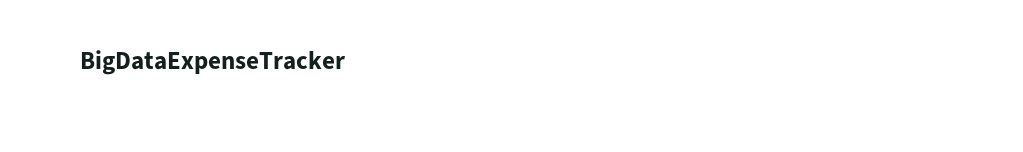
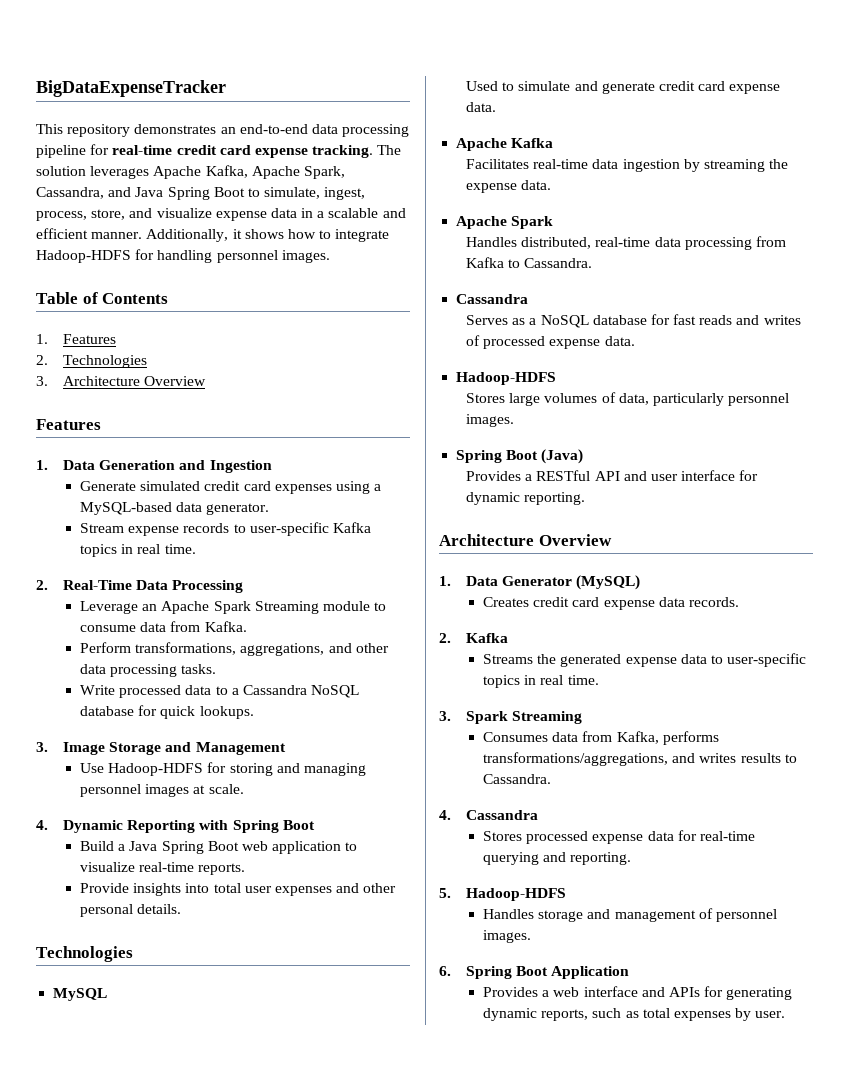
(345, 62) none -> [36,124,410,137] [36,144,402,158] [36,165,345,179] [36,187,366,200] [36,208,406,221] [36,228,390,242] [36,249,330,263] [36,292,169,304] [36,334,116,344] [36,355,147,368] [36,376,207,386] [36,419,101,430] [36,460,272,473] [80,481,382,494] [80,502,270,515] [80,522,371,536] [80,544,196,557] [36,580,244,593] [80,601,387,614] [80,621,247,632] [80,642,389,656] [80,664,217,677] [80,685,360,698] [80,705,254,719] [36,742,286,755] [80,762,366,776] [80,784,244,797] [36,820,315,833] [80,841,358,854] [80,862,246,875] [80,883,397,896] [80,904,182,917] [36,946,133,962] [53,988,108,1001] [465,81,781,94] [465,102,496,112] [456,138,554,151] [465,159,789,172] [465,180,552,193] [456,216,554,229] [465,236,786,250] [465,257,593,268] [456,294,529,304] [465,314,801,328] [465,335,635,349] [456,372,557,385] [465,392,790,406] [465,414,514,427] [456,449,584,464] [465,470,759,481] [465,492,586,505] [439,534,612,546] [439,575,641,590] [483,597,739,610] [439,633,508,643] [483,653,807,667] [483,675,599,688] [439,711,583,724] [483,731,719,745] [483,752,797,766] [483,774,552,784] [439,810,538,820] [483,830,755,844] [483,852,632,865] [439,888,566,901] [483,908,777,922] [483,930,532,943] [439,966,630,979] [483,986,793,1000] [483,1008,786,1021] // This repository demonstrates an end-to-end data processing pipeline for real-time credit card expense tracking. The solution leverages Apache Kafka, Apache Spark, Cassandra, and Java Spring Boot to simulate, ingest, process, store, and visualize expense data in a scalable and efficient manner. Additionally, it shows how to integrate Hadoop-HDFS for handling personnel images. // Table of Contents // 1. Features // 2. Technologies // 3. Architecture Overview // Features // 1. Data Generation and Ingestion // Generate simulated credit card expenses using a MySQL-based data generator. // Stream expense records to user-specific Kafka topics in real time. // 2. Real-Time Data Processing // Leverage an Apache Spark Streaming module to consume data from Kafka. // Perform transformations, aggregations, and other data processing tasks. // Write processed data to a Cassandra NoSQL database for quick lookups. // 3. Image Storage and Management // Use Hadoop-HDFS for storing and managing personnel images at scale. // 4. Dynamic Reporting with Spring Boot // Build a Java Spring Boot web application to visualize real-time reports. // Provide insights into total user expenses and other personal details. // Technologies // MySQL // Used to simulate and generate credit card expense data. // Apache Kafka // Facilitates real-time data ingestion by streaming the expense data. // Apache Spark // Handles distributed, real-time data processing from Kafka to Cassandra. // Cassandra // Serves as a NoSQL database for fast reads and writes of processed expense data. // Hadoop-HDFS // Stores large volumes of data, particularly personnel images. // Spring Boot (Java) // Provides a RESTful API and user interface for dynamic reporting. // Architecture Overview // 1. Data Generator (MySQL) // Creates credit card expense data records. // 2. Kafka // Streams the generated expense data to user-specific topics in real time. // 3. Spark Streaming // Consumes data from Kafka, performs transformations/aggregations, and writes results to Cassandra. // 4. Cassandra // Stores processed expense data for real-time querying and reporting. // 5. Hadoop-HDFS // Handles storage and management of personnel images. // 6. Spring Boot Application // Provides a web interface and APIs for generating dynamic reports, such as total expenses by user.

